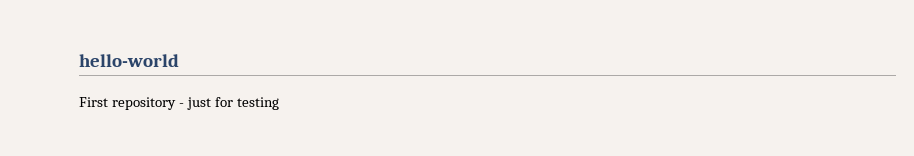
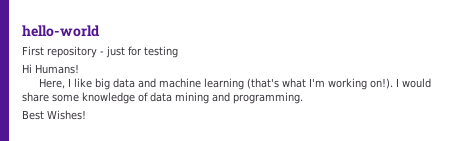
(279, 103) none -> [22,64,79,74] [39,78,432,90] [22,92,303,104] [22,110,86,120] // Hi Humans! // Here, I like big data and machine learning (that's what I'm working on!). I would share some knowledge of data mining and programming. // Best Wishes!

